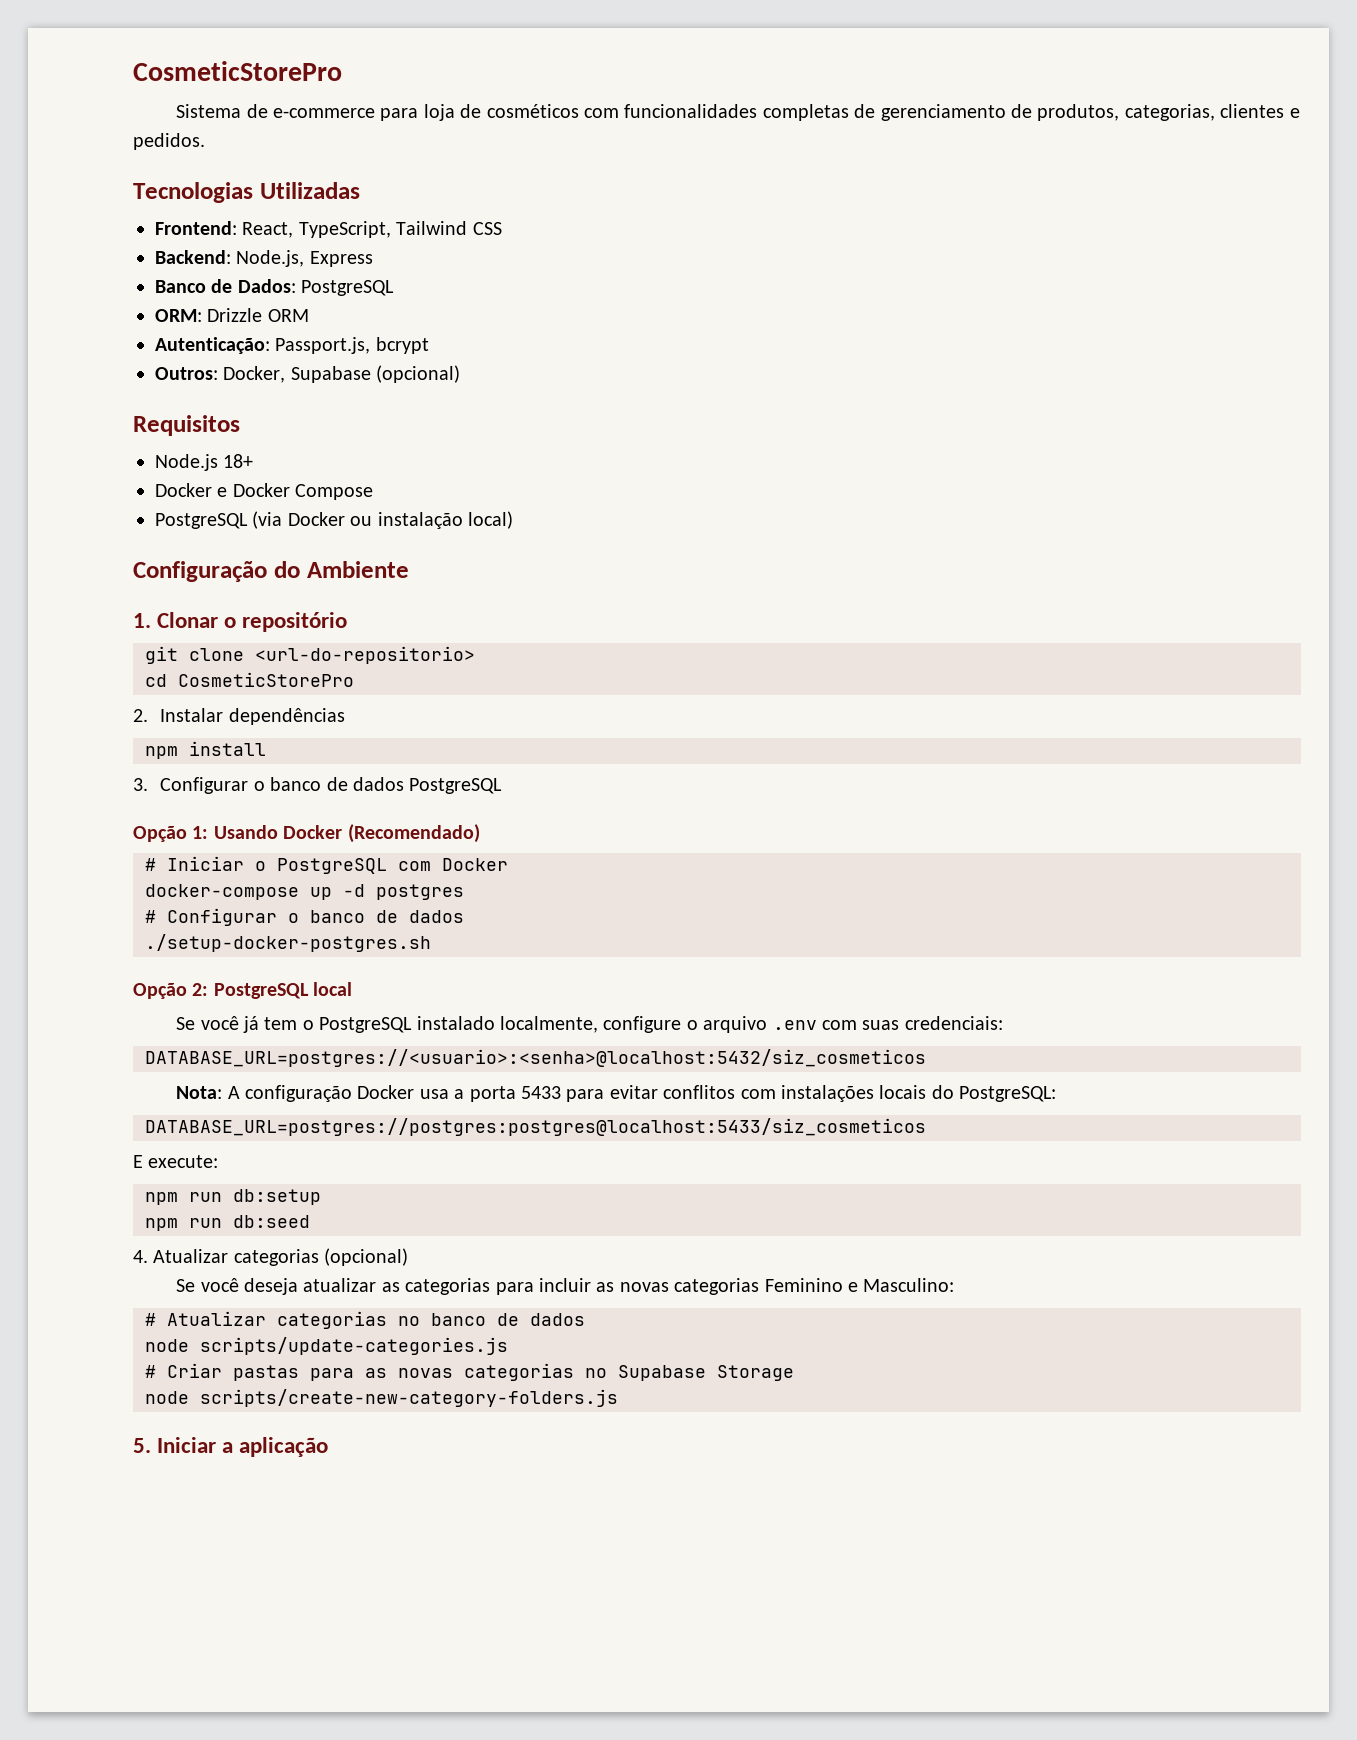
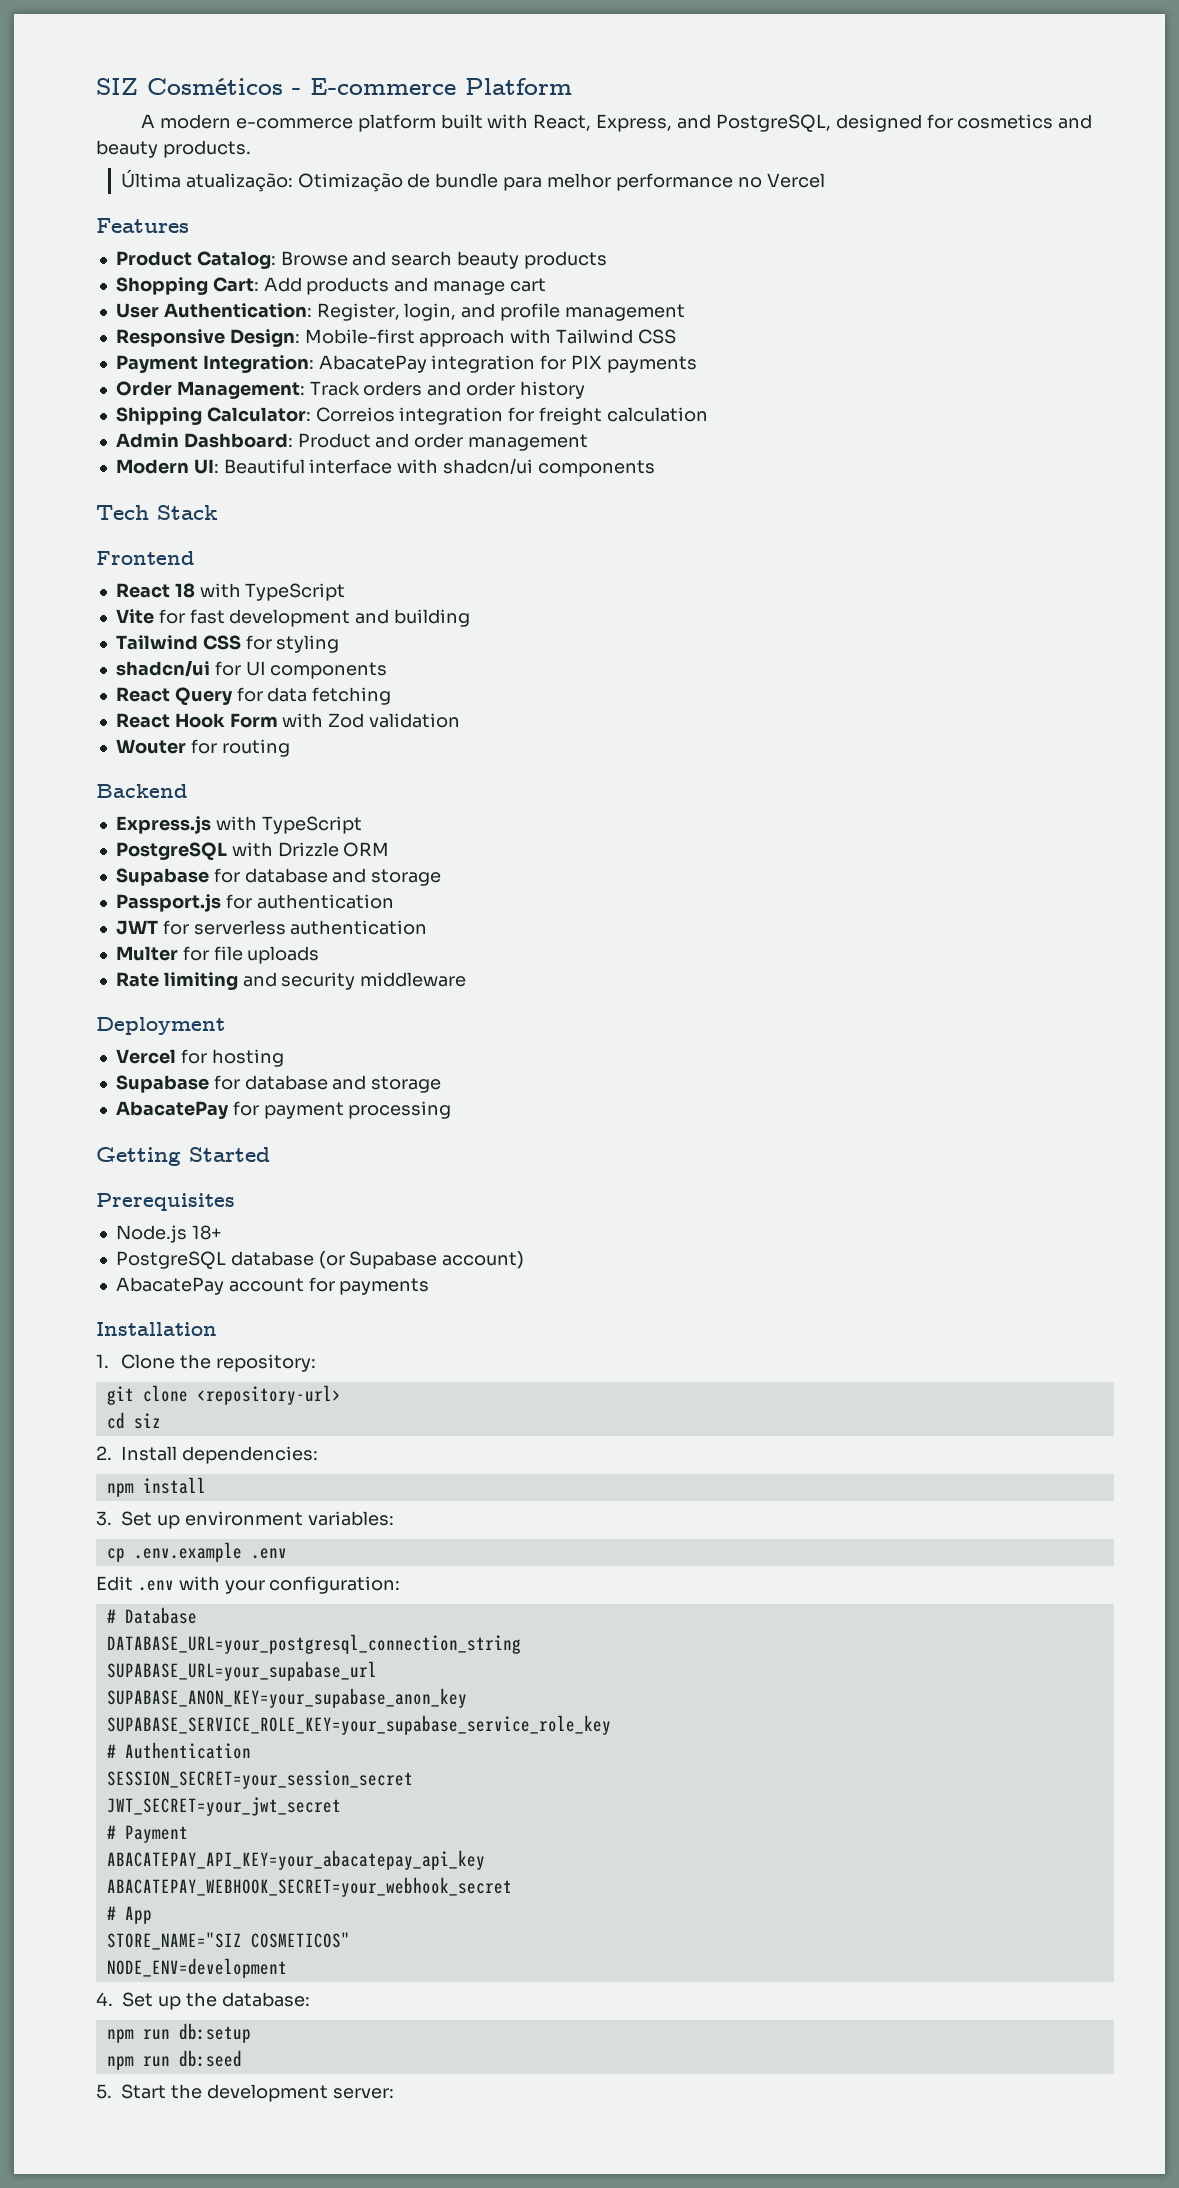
[133,61,342,81] [176,104,1300,121] [133,133,205,150] [133,182,360,203] [155,221,502,238] [155,250,373,267] [155,279,395,296] [155,309,202,322] CosmeticStorePro // Sistema de e-commerce para loja de cosméticos com funcionalidades completas de gerenciamento de produtos, categorias, clientes e pedidos. // Tecnologias Utilizadas // Frontend: React, TypeScript, Tailwind CSS // Backend: Node.js, Express // Banco de Dados: PostgreSQL // ORM: -> [96,78,572,95] [141,114,1093,132] [96,140,251,158] [120,169,825,192] [96,218,189,233] [115,251,607,269] [115,277,546,295] [115,303,685,321] [115,329,676,347] [115,355,697,373] [115,381,585,399] [115,407,708,425] [115,433,589,451] [115,458,655,477] [96,505,218,520] [96,551,195,565] [115,583,346,601] [115,609,471,627] [115,635,340,653] [115,660,388,679] [115,687,392,705] [115,713,461,728] [115,739,290,757] [96,784,188,798] [115,816,362,834] [115,842,273,860] SIZ Cosméticos - E-commerce Platform // A modern e-commerce platform built with React, Express, and PostgreSQL, designed for cosmetics and beauty products. // Última atualização: Otimização de bundle para melhor performance no Vercel // Features // Product Catalog: Browse and search beauty products // Shopping Cart: Add products and manage cart // User Authentication: Register, login, and profile management // Responsive Design: Mobile-first approach with Tailwind CSS // Payment Integration: AbacatePay integration for PIX payments // Order Management: Track orders and order history // Shipping Calculator: Correios integration for freight calculation // Admin Dashboard: Product and order management // Modern UI: Beautiful interface with shadcn/ui components // Tech Stack // Frontend // React 18 with TypeScript // Vite for fast development and building // Tailwind CSS for styling // shadcn/ui for UI components // React Query for data fetching // React Hook Form with Zod validation // Wouter for routing // Backend // Express.js with TypeScript // PostgreSQL with
[155,337,429,354] [155,365,461,383] [133,415,240,436] [155,454,254,471] [155,483,374,500] [155,511,513,529] [133,561,409,582] [133,612,348,632] Autenticação: Passport.js, bcrypt // Outros: Docker, Supabase (opcional) // Requisitos // Node.js 18+ // Docker e Docker Compose // PostgreSQL (via Docker ou instalação local) // Configuração do Ambiente // 1. Clonar o repositório -> [115,868,442,886] [115,894,394,912] [115,920,428,935] [115,946,320,964] [115,972,467,990] [96,1017,225,1035] [115,1049,284,1067] [115,1075,442,1093] [115,1101,452,1119] [96,1147,270,1166] [96,1193,235,1211] [115,1225,222,1243] [115,1251,525,1269] [115,1277,430,1295] [96,1322,217,1336] [96,1354,316,1372] Supabase for database and storage // Passport.js for authentication // JWT for serverless authentication // Multer for file uploads // Rate limiting and security middleware // Deployment // Vercel for hosting // Supabase for database and storage // AbacatePay for payment processing // Getting Started // Prerequisites // Node.js 18+ // PostgreSQL database (or Supabase account) // AbacatePay account for payments // Installation // 1. Clone the repository:
[255,646,475,664] <url-do-repositorio> -> [196,1385,341,1405] <repository-url>
[178,672,354,687] CosmeticStorePro -> [133,1413,161,1429] siz
[160,708,345,725] Instalar dependências -> [121,1446,318,1464] Install dependencies:
[160,777,503,794] [133,824,480,843] [145,856,508,874] [145,884,464,900] [145,908,464,926] [145,934,431,952] [133,982,353,999] [176,1016,1003,1033] [145,1049,926,1067] [176,1085,1057,1102] [145,1118,926,1136] [133,1155,219,1168] Configurar o banco de dados PostgreSQL // Opção 1: Usando Docker (Recomendado) // # Iniciar o PostgreSQL com Docker // docker-compose up -d postgres // # Configurar o banco de dados // ./setup-docker-postgres.sh // Opção 2: PostgreSQL local // Se você já tem o PostgreSQL instalado localmente, configure o arquivo .env com suas credenciais: // DATABASE_URL=postgres://<usuario>:<senha>@localhost:5432/siz_cosmeticos // Nota: A configuração Docker usa a porta 5433 para evitar conflitos com instalações locais do PostgreSQL: // DATABASE_URL=postgres://postgres:postgres@localhost:5433/siz_cosmeticos // E execute: -> [121,1511,394,1529] [106,1542,287,1562] [96,1576,401,1594] [106,1607,197,1624] [106,1634,521,1654] [106,1661,377,1681] [106,1688,467,1708] [106,1715,611,1735] [106,1742,251,1759] [106,1770,413,1789] [106,1797,341,1816] [106,1825,188,1843] [106,1850,485,1870] [106,1877,512,1897] [106,1906,152,1924] [106,1932,350,1950] [106,1958,287,1978] [96,1992,310,2010] Set up environment variables: // cp .env.example .env // Edit .env with your configuration: // # Database // DATABASE_URL=your_postgresql_connection_string // SUPABASE_URL=your_supabase_url // SUPABASE_ANON_KEY=your_supabase_anon_key // SUPABASE_SERVICE_ROLE_KEY=your_supabase_service_role_key // # Authentication // SESSION_SECRET=your_session_secret // JWT_SECRET=your_jwt_secret // # Payment // ABACATEPAY_API_KEY=your_abacatepay_api_key // ABACATEPAY_WEBHOOK_SECRET=your_webhook_secret // # App // STORE_NAME="SIZ COSMETICOS" // NODE_ENV=development // 4. Set up the database:
[133,1248,409,1266] [176,1278,955,1295] [145,1311,585,1329] [145,1337,508,1355] [145,1363,794,1381] [145,1389,618,1407] [133,1437,329,1457] 4. Atualizar categorias (opcional) // Se você deseja atualizar as categorias para incluir as novas categorias Feminino e Masculino: // # Atualizar categorias no banco de dados // node scripts/update-categories.js // # Criar pastas para as novas categorias no Supabase Storage // node scripts/create-new-category-folders.js // 5. Iniciar a aplicação -> [96,2084,394,2102] 5. Start the development server:

